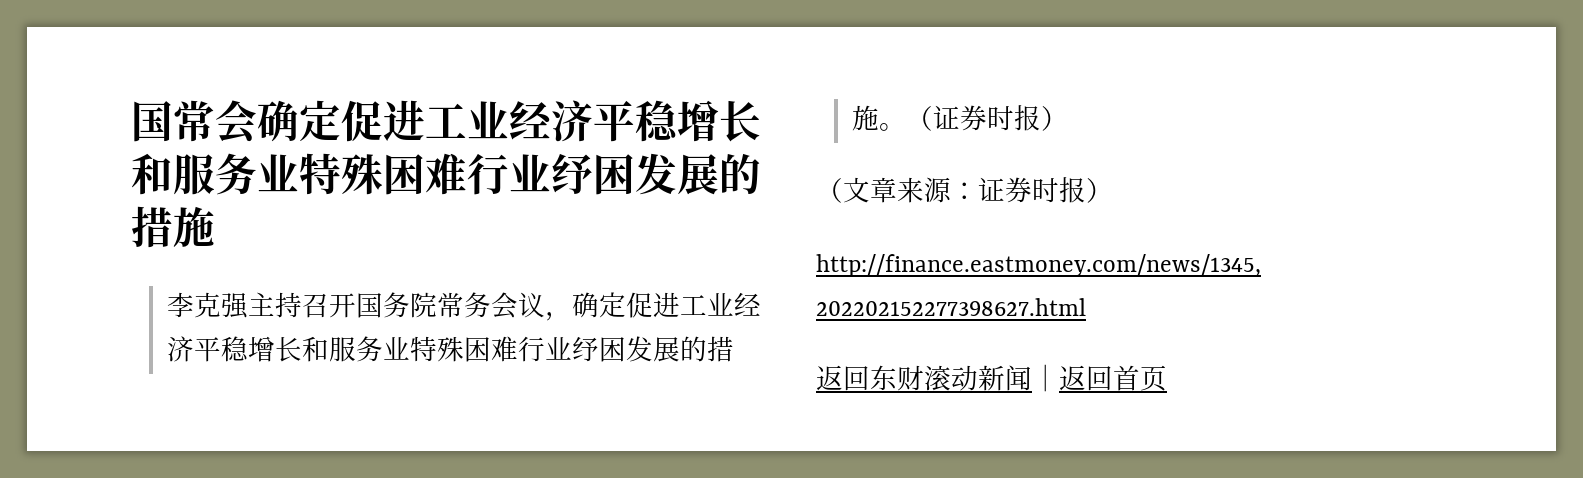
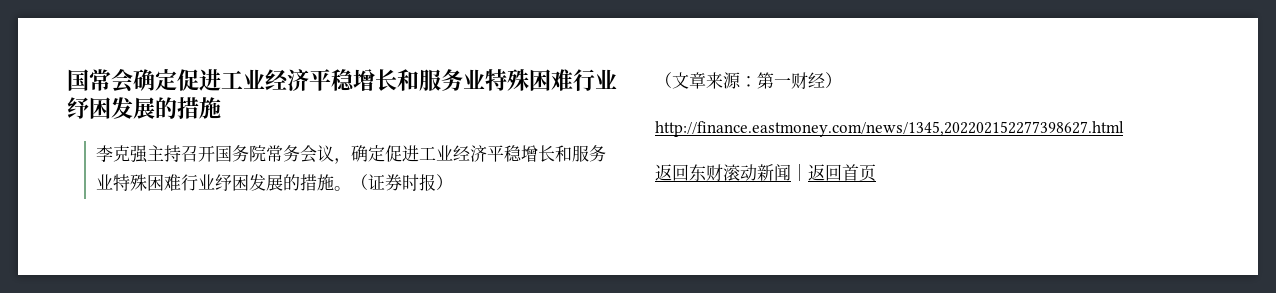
[978,177,1086,203] 证券时报 -> [757,72,825,89] 第一财经

